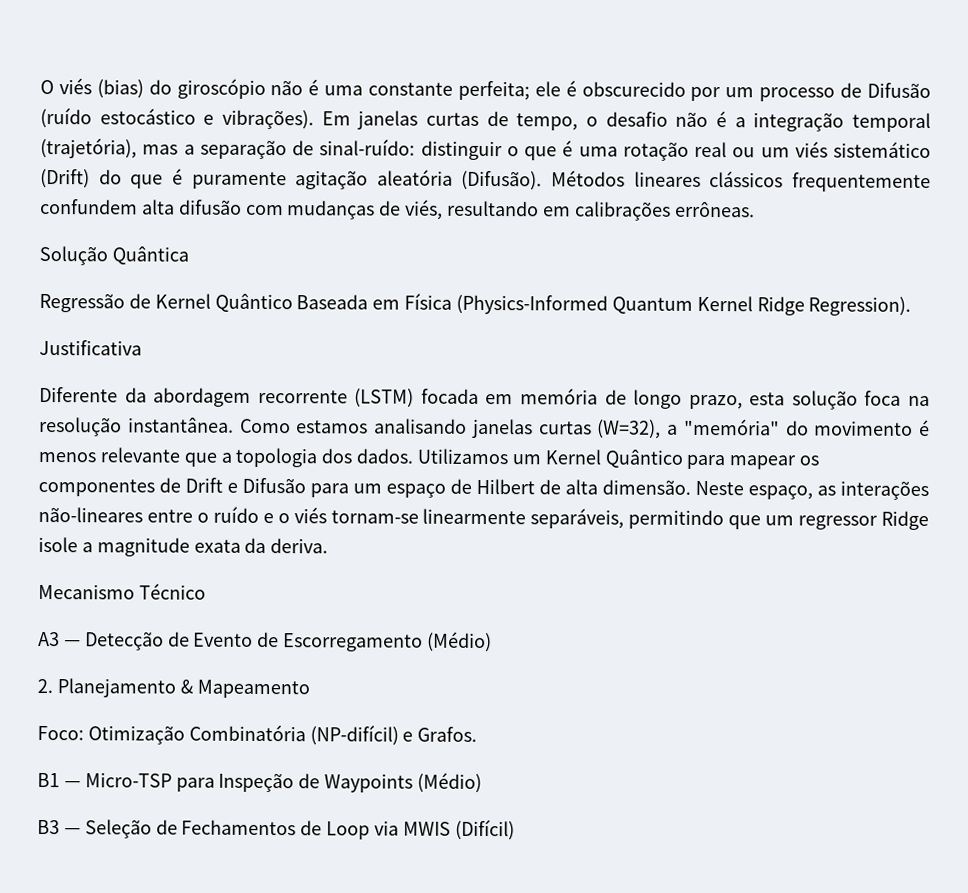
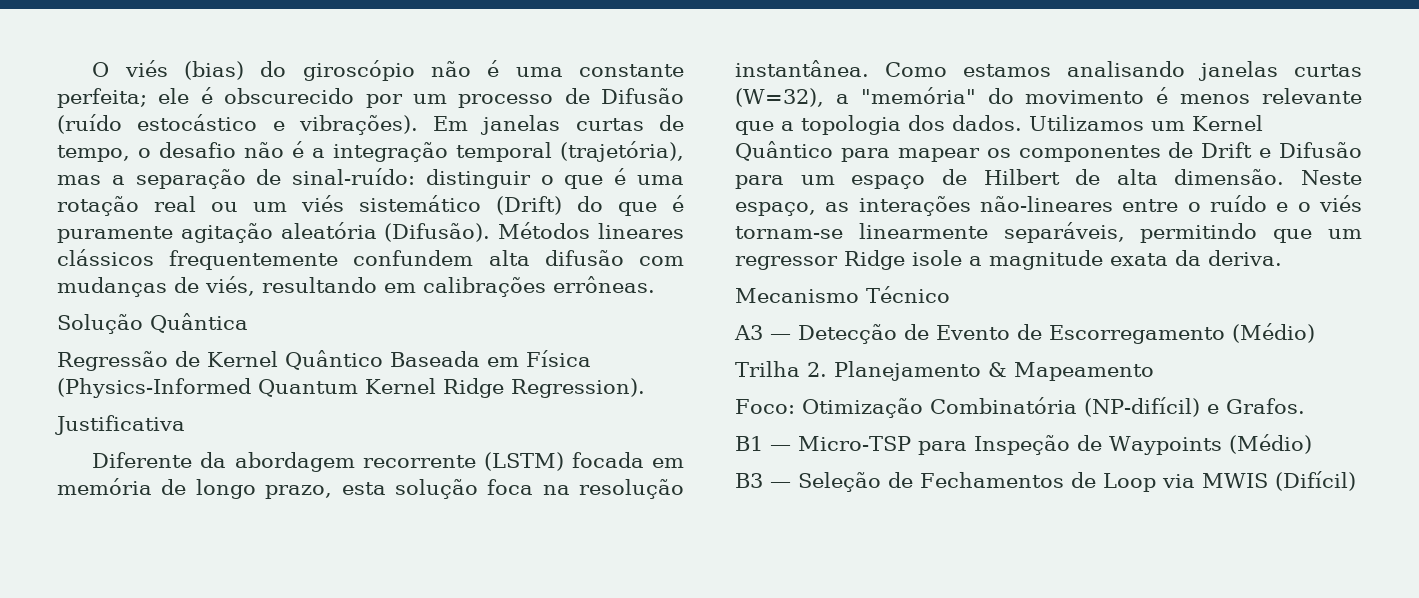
(493, 642) none -> [735,361,800,377] Trilha

